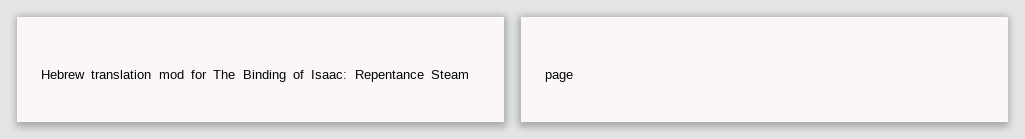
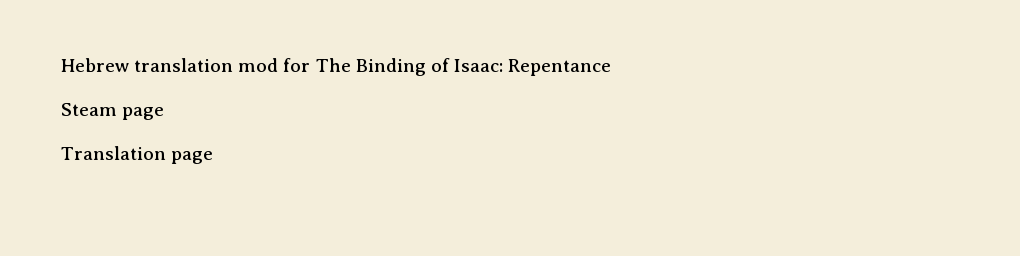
(424, 76) none -> (612, 67) //
(573, 77) none -> [61,146,214,164] // Translation page

